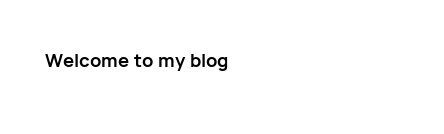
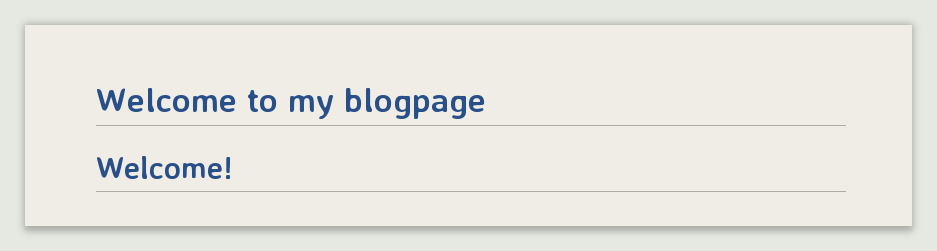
[189,54,228,71] blog -> [343,88,486,119] [96,156,233,179] blogpage // Welcome!

